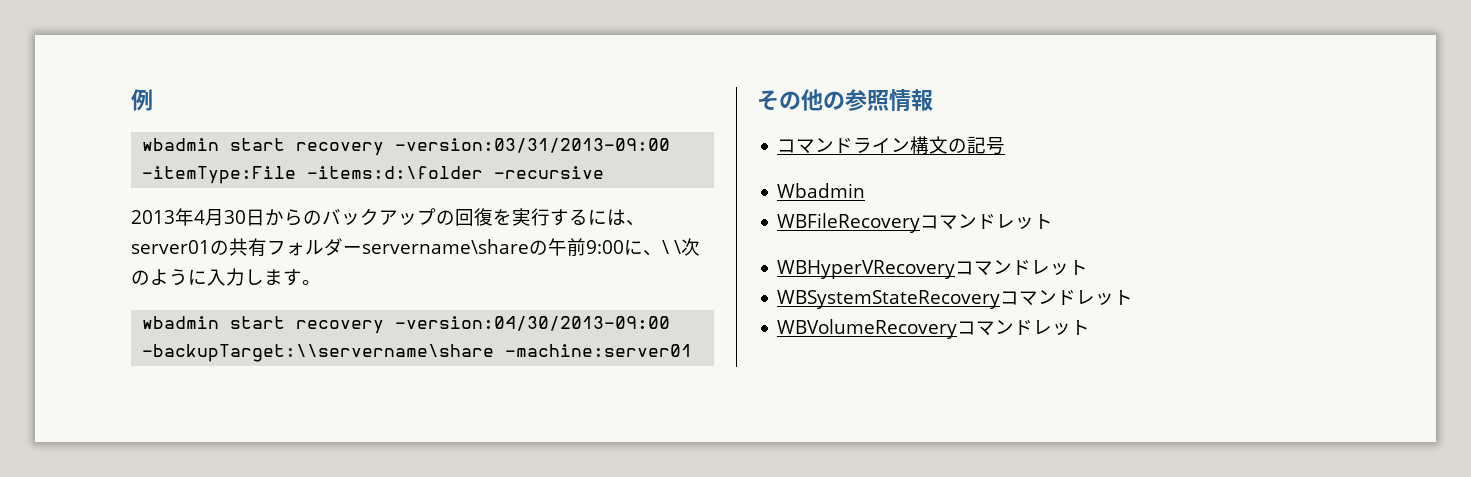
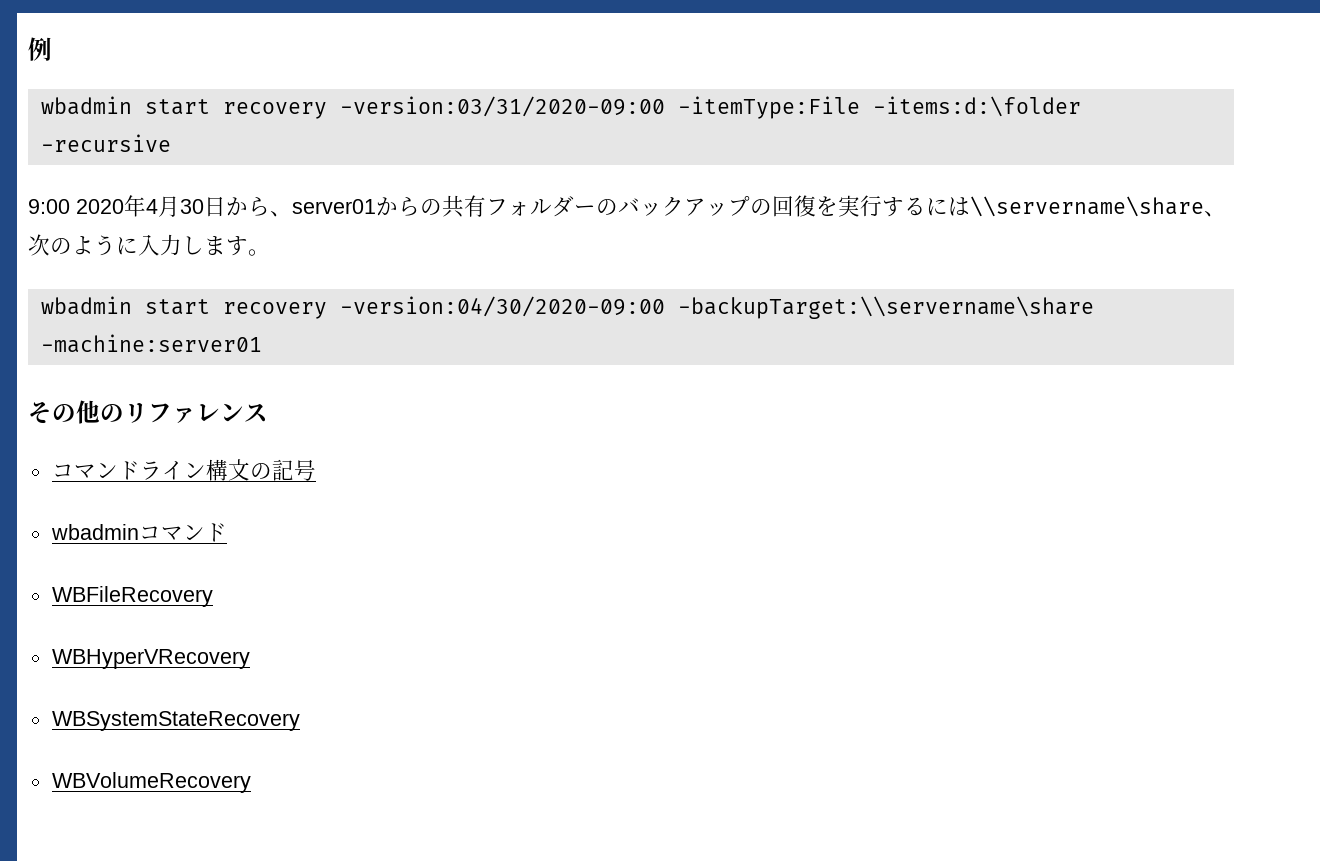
[395,138,671,153] -version:03/31/2013-09:00 -> [339,96,665,117] -version:03/31/2020-09:00
[131,210,175,224] 2013 -> [28,199,124,214] 9:00 2020
(303, 217) none -> [270,195,596,218] 、server01からの共有フォルダー
[626,220,645,226] [131,238,681,257] 、server01の共有フォルダーservername\shareの午前9:00に、\ \ -> [970,196,1226,217] \\servername\share、
[395,316,671,331] -version:04/30/2013-09:00 -> [339,296,665,317] -version:04/30/2020-09:00
[845,89,933,112] 参照情報 -> [124,403,268,424] リファレンス
[777,183,866,198] [777,213,1054,233] Wbadmin // WBFileRecoveryコマンドレット -> [50,523,227,542] [51,586,213,607] wbadminコマンド // WBFileRecovery
[955,259,1089,276] [777,289,1134,309] [777,319,1091,339] コマンドレット // WBSystemStateRecoveryコマンドレット // WBVolumeRecoveryコマンドレット -> [51,711,300,731] [51,772,251,793] // WBSystemStateRecovery // WBVolumeRecovery

